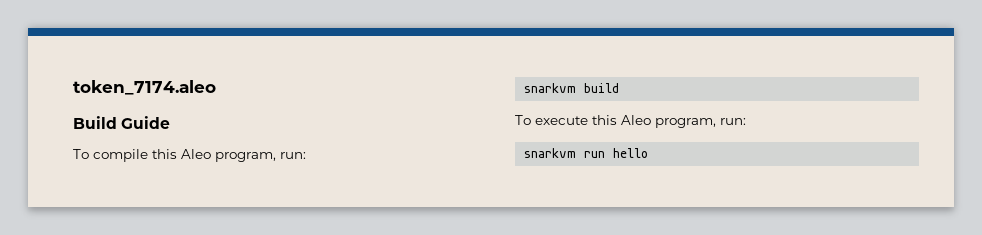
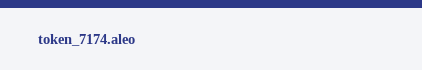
[73,116,171,129] [73,149,306,162] [523,83,620,93] [515,115,746,128] [523,148,649,158] // Build Guide // To compile this Aleo program, run: // snarkvm build // To execute this Aleo program, run: // snarkvm run hello -> (135, 40) none

